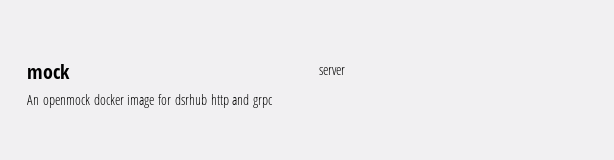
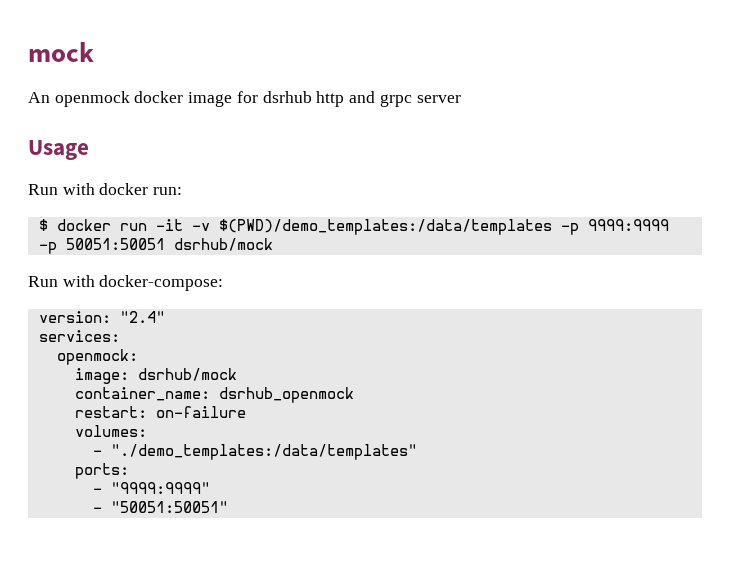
(345, 71) none -> [28,140,89,160] [28,183,183,195] [38,219,669,235] [38,238,273,254] [28,275,224,291] [38,311,165,323] [38,330,120,342] [56,349,138,365] [74,368,237,384] [74,387,354,403] [74,406,246,418] [74,425,147,437] [92,444,417,460] [74,463,129,479] [92,482,210,494] [92,501,228,513] // Usage // Run with docker run: // $ docker run -it -v $(PWD)/demo_templates:/data/templates -p 9999:9999 -p 50051:50051 dsrhub/mock // Run with docker-compose: // version: "2.4" // services: // openmock: // image: dsrhub/mock // container_name: dsrhub_openmock // restart: on-failure // volumes: // - "./demo_templates:/data/templates" // ports: // - "9999:9999" // - "50051:50051"

